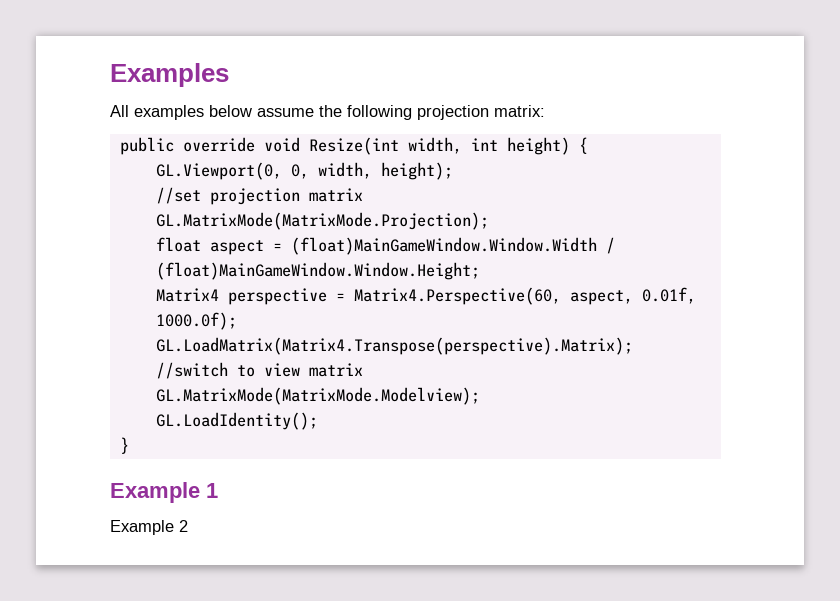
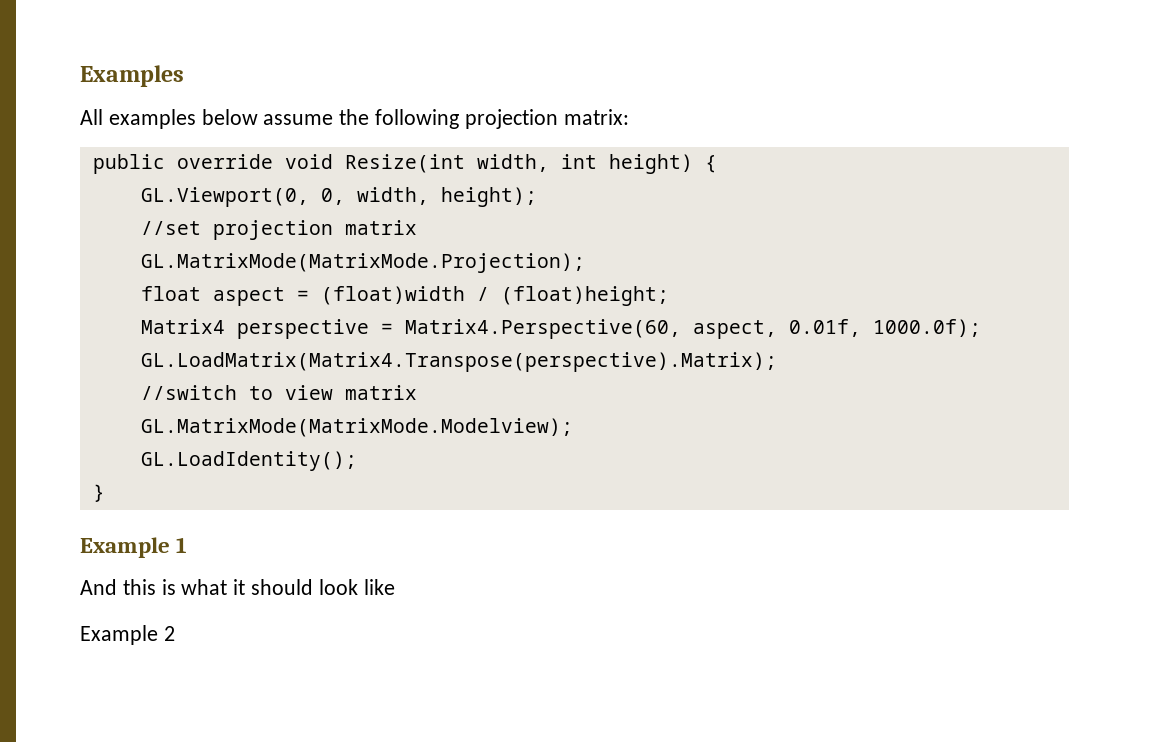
[290,237,615,255] [155,262,480,280] (float)MainGameWindow.Window.Width / (float)MainGameWindow.Window.Height; -> [320,286,669,306] (float)width / (float)height;
(218, 490) none -> [80,579,395,595] // And this is what it should look like

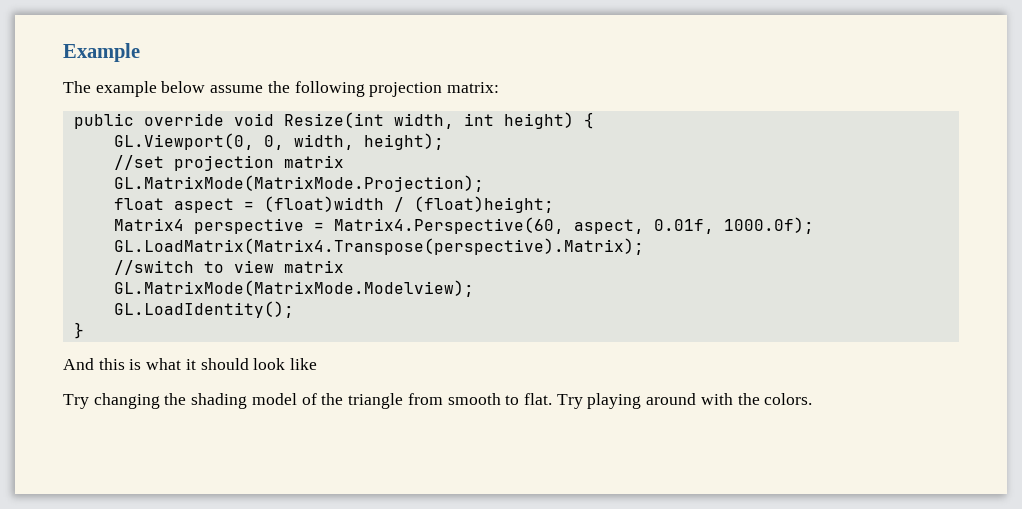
[80,65,184,87] [80,109,196,129] Examples // All examples -> [63,43,140,62] [63,81,157,97] Example // The example
[80,537,188,558] // Example 1 -> (84, 330) none
[80,625,175,645] Example 2 -> [63,393,813,409] Try changing the shading model of the triangle from smooth to flat. Try playing around with the colors.

